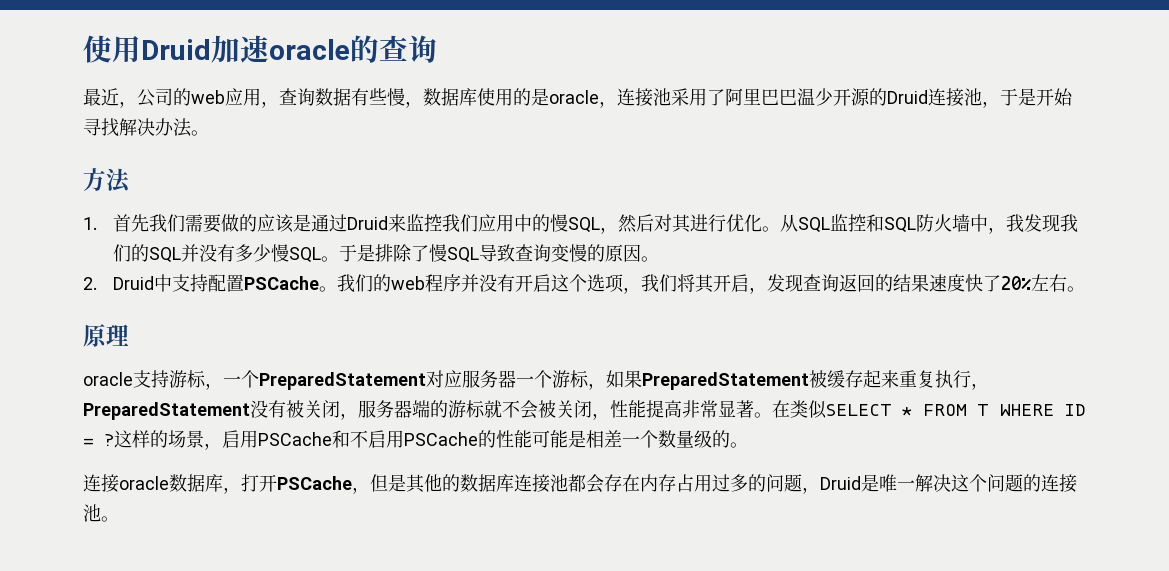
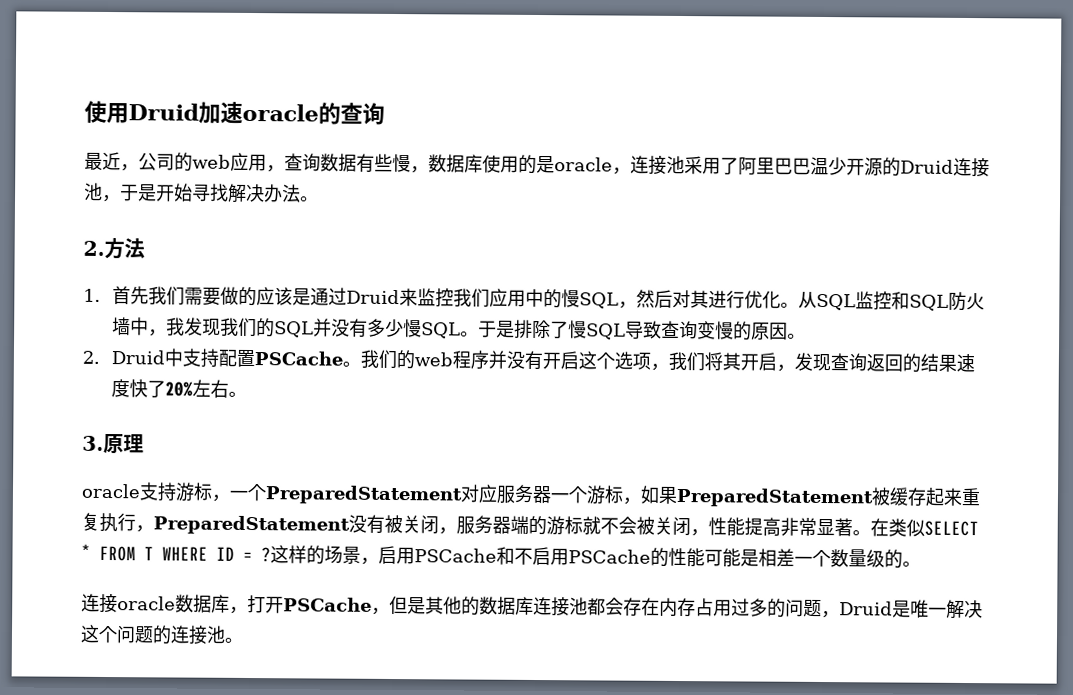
(209, 133) none -> [83,240,105,256] 2.
(1085, 289) none -> [82,435,104,451] 3.

